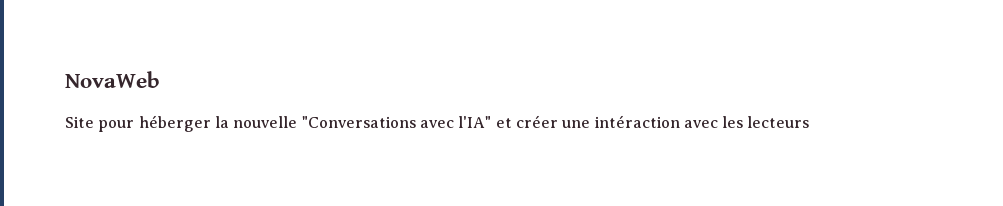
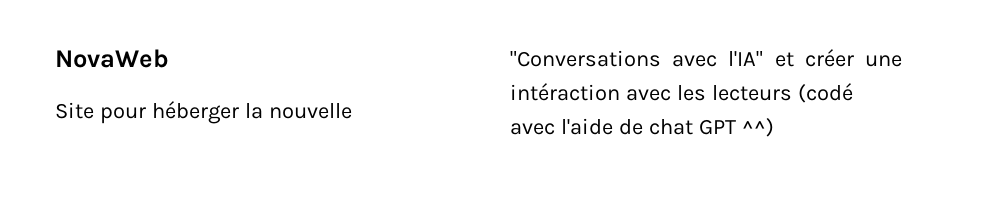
(810, 122) none -> [797,83,853,103] [510,118,774,137] (codé avec l'aide de chat GPT ^^)

